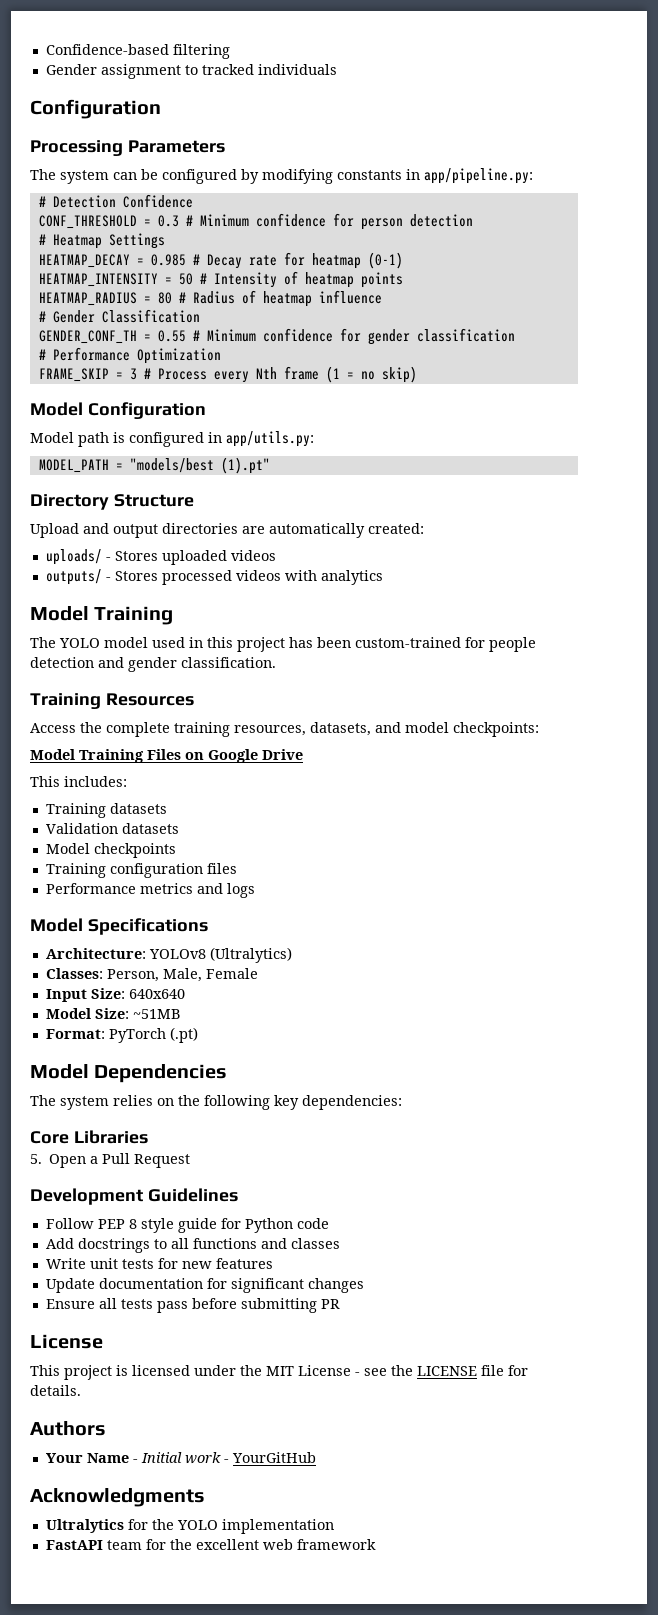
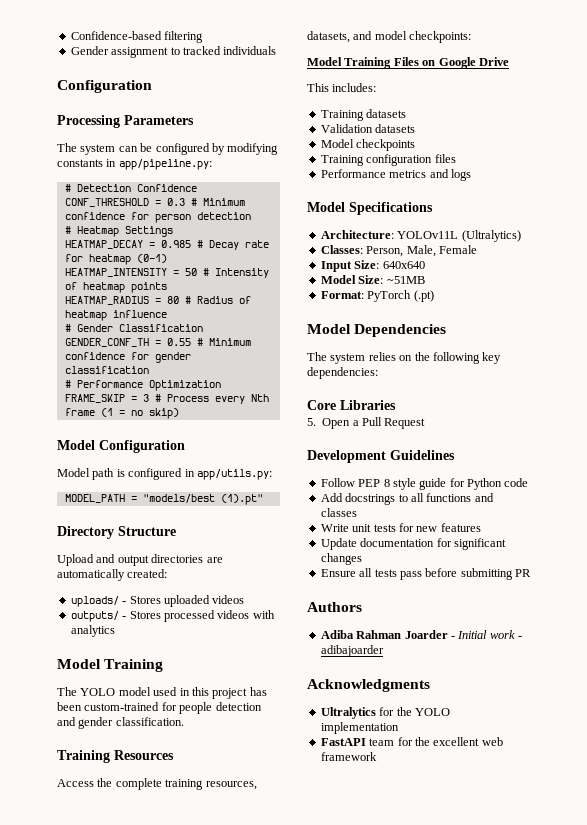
[148,949,206,959] YOLOv8 -> [397,231,459,239] YOLOv11L
[30,1334,103,1349] [30,1365,528,1380] [30,1385,81,1396] [30,1421,106,1436] [45,1453,129,1463] License // This project is licensed under the MIT License - see the LICENSE file for details. // Authors // Your Name -> [307,602,362,612] [320,630,448,639] Authors // Adiba Rahman Joarder
[231,1452,316,1463] YourGitHub -> [320,645,384,657] adibajoarder

